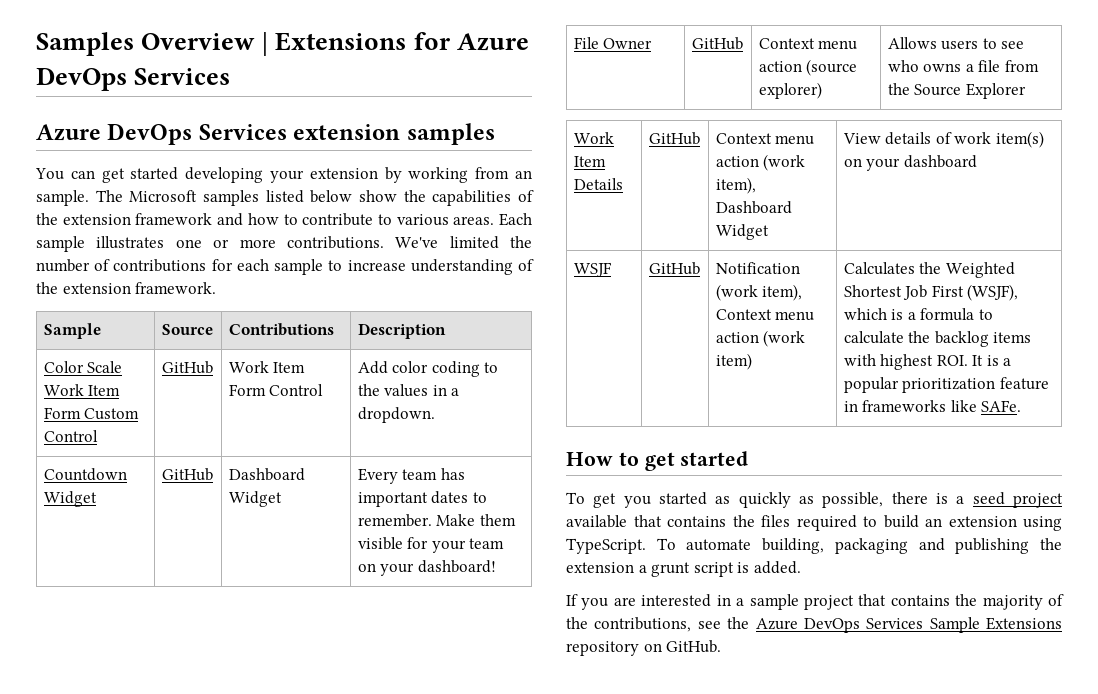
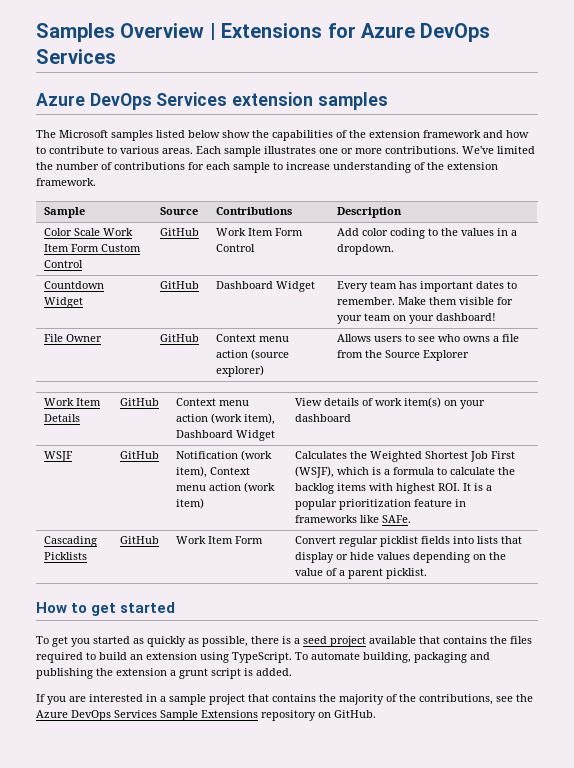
[35,167,532,183] [36,190,89,206] You can get started developing your extension by working from an sample. -> (388, 101) none
(1022, 406) none -> [44,536,98,547] [44,552,88,560] [120,536,160,544] [176,536,264,544] [295,536,523,547] [295,552,507,563] [295,568,428,579] // Cascading Picklists | GitHub | Work Item Form | Convert regular picklist fields into lists that display or hide values depending on the value of a parent picklist.

